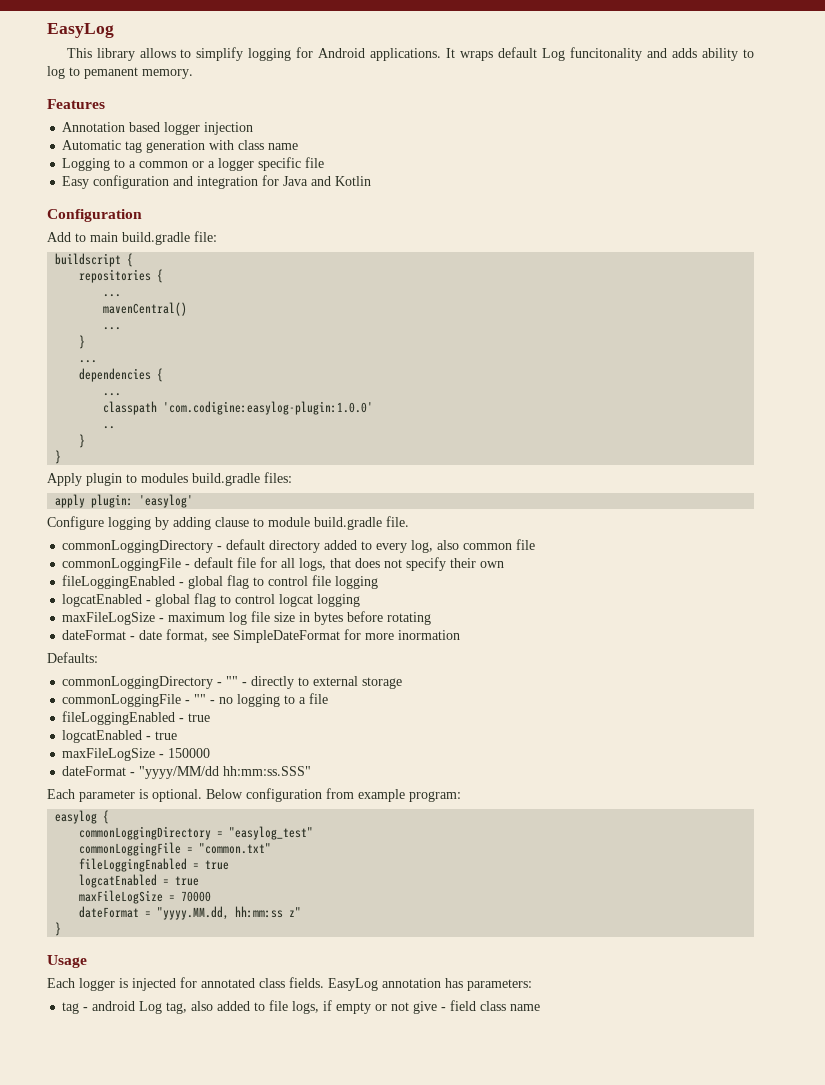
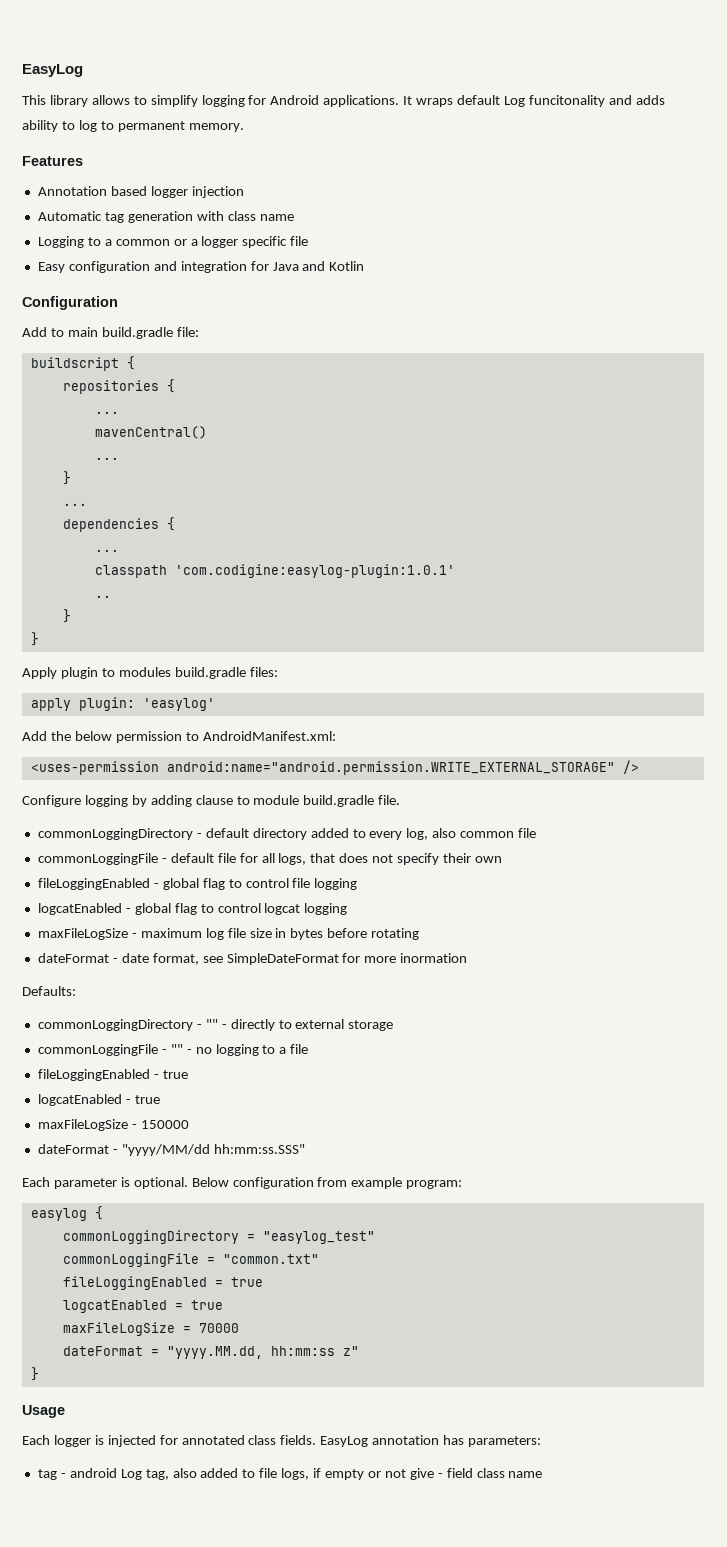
[84,67,138,79] pemanent -> [117,121,185,132] permanent
[163,401,374,415] 'com.codigine:easylog-plugin:1.0.0' -> [174,564,455,578] 'com.codigine:easylog-plugin:1.0.1'
(194, 501) none -> [22,731,336,743] [30,760,639,775] // Add the below permission to AndroidManifest.xml: // <uses-permission android:name="android.permission.WRITE_EXTERNAL_STORAGE" />

